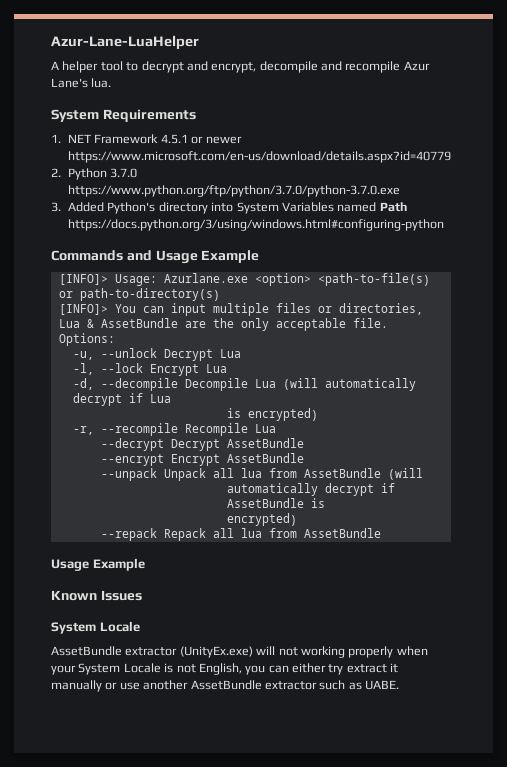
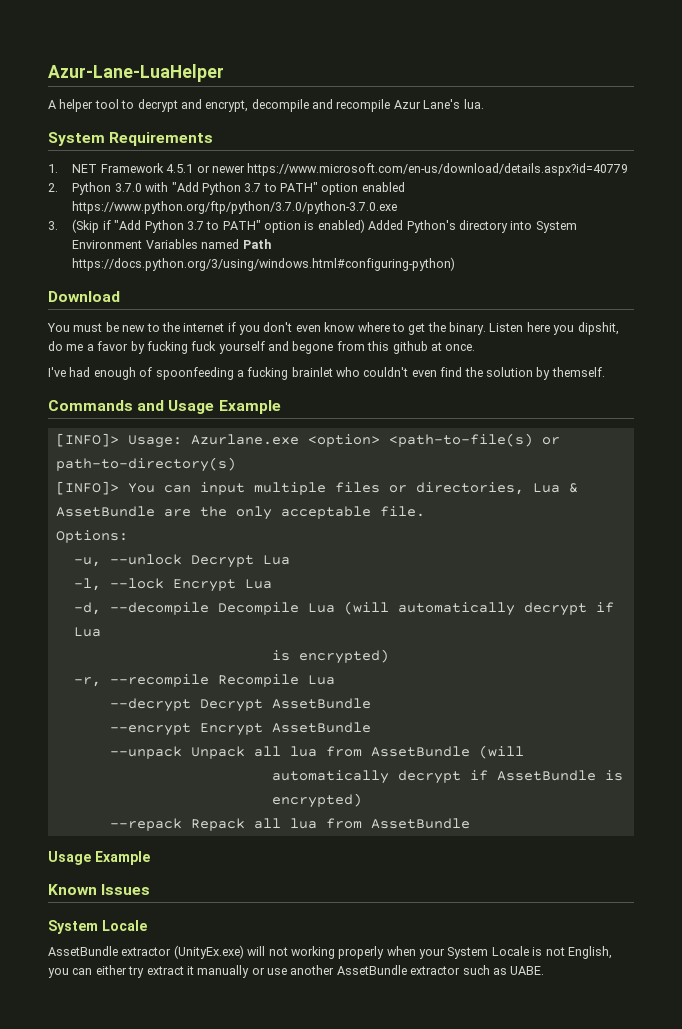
[67,185,400,197] [51,202,61,212] https://www.python.org/ftp/python/3.7.0/python-3.7.0.exe // 3. -> [145,182,405,195] [72,201,398,214] [48,219,365,233] with "Add Python 3.7 to PATH" option enabled https://www.python.org/ftp/python/3.7.0/python-3.7.0.exe // 3. (Skip if "Add Python 3.7 to PATH" option is enabled)
(279, 208) none -> [72,240,143,249] Environment
[67,219,444,231] https://docs.python.org/3/using/windows.html#configuring-python -> [72,257,456,271] [48,291,120,302] [47,322,619,335] [48,341,476,354] [48,367,605,380] https://docs.python.org/3/using/windows.html#configuring-python) // Download // You must be new to the internet if you don't even know where to get the binary. Listen here you dipshit, do me a favor by fucking fuck yourself and begone from this github at once. // I've had enough of spoonfeeding a fucking brainlet who couldn't even find the solution by themself.

